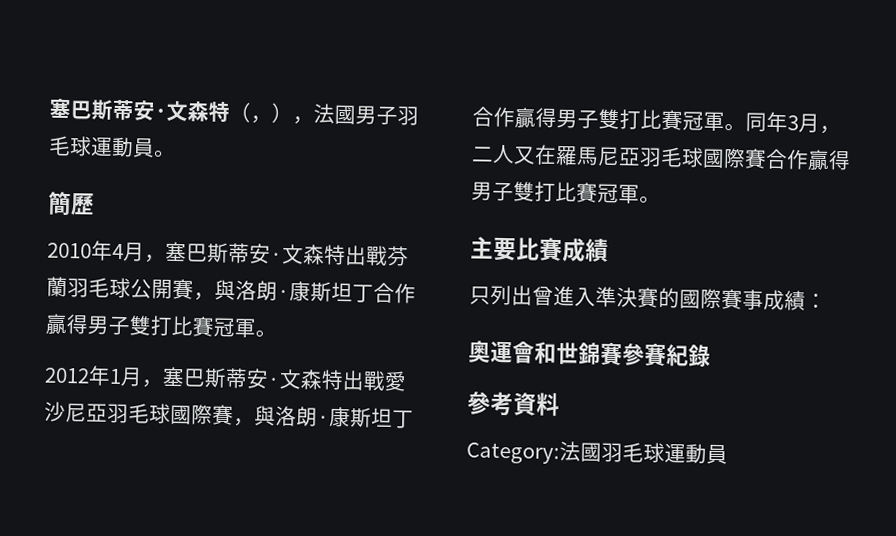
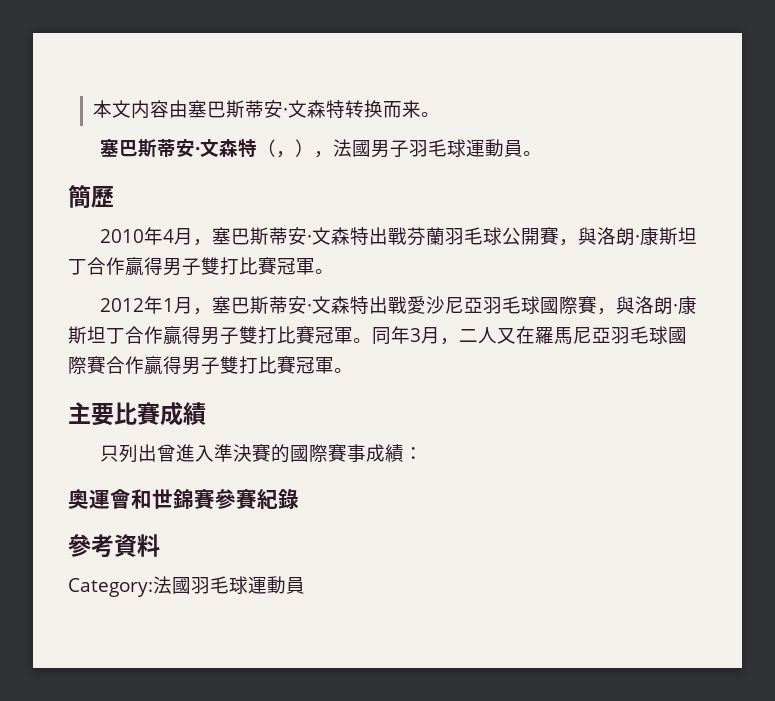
(49, 108) none -> [93,100,441,119] 本文内容由塞巴斯蒂安·文森特转换而来。 //

